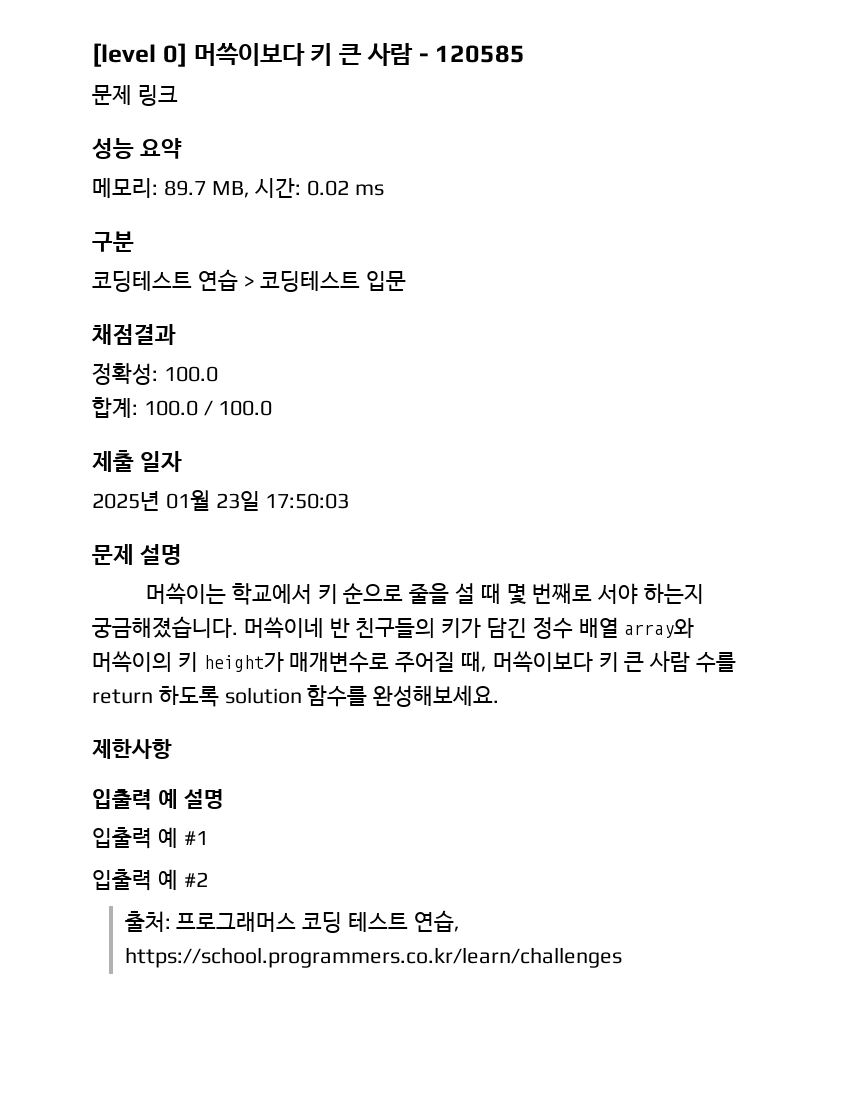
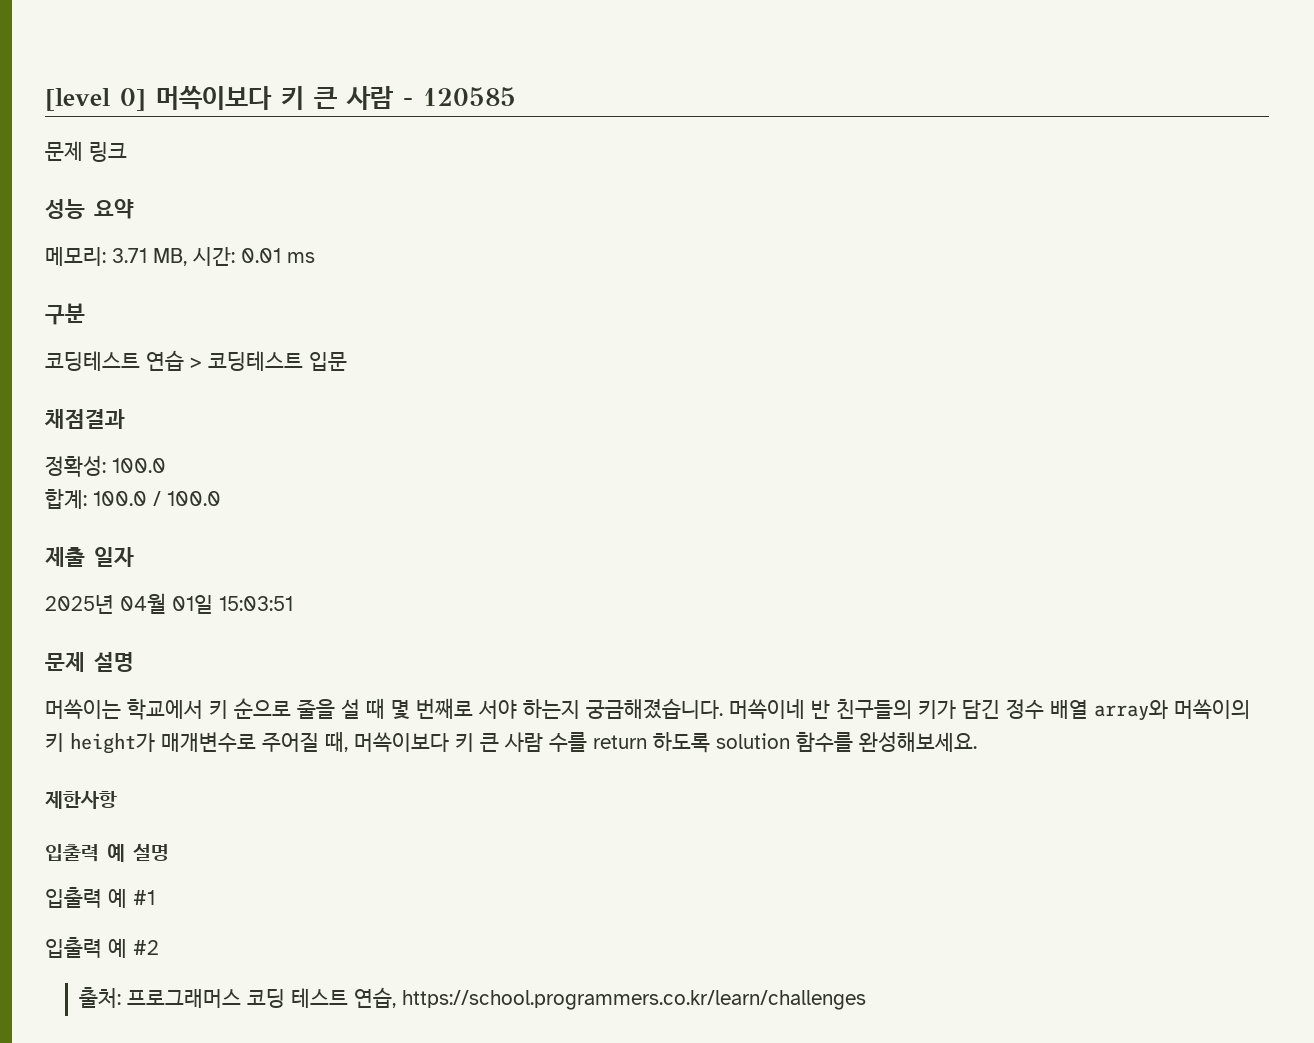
[163,180,206,196] 89.7 -> [112,248,147,263] 3.71
[307,180,350,196] 0.02 -> [241,248,281,263] 0.01
[165,490,350,511] 01월 23일 17:50:03 -> [120,593,293,614] 04월 01일 15:03:51

